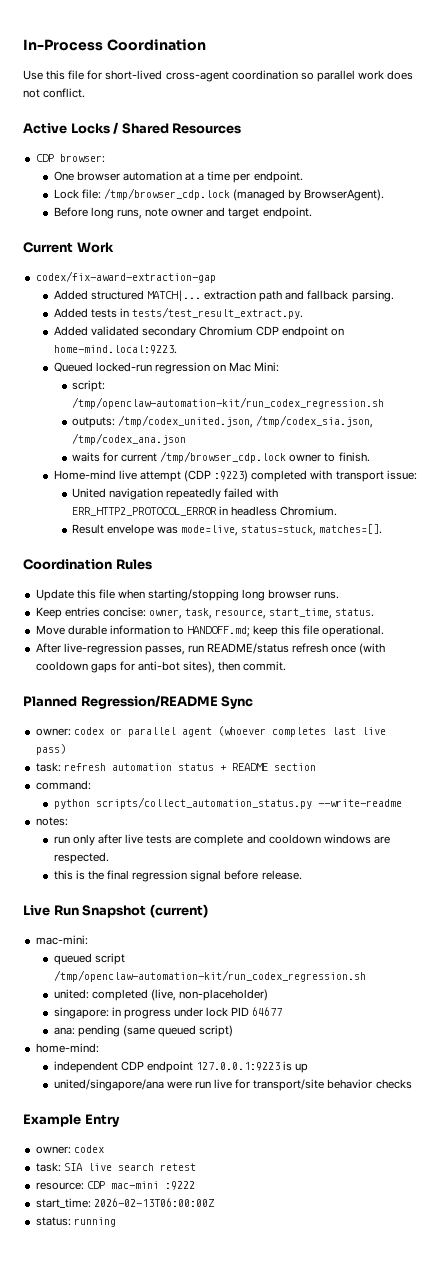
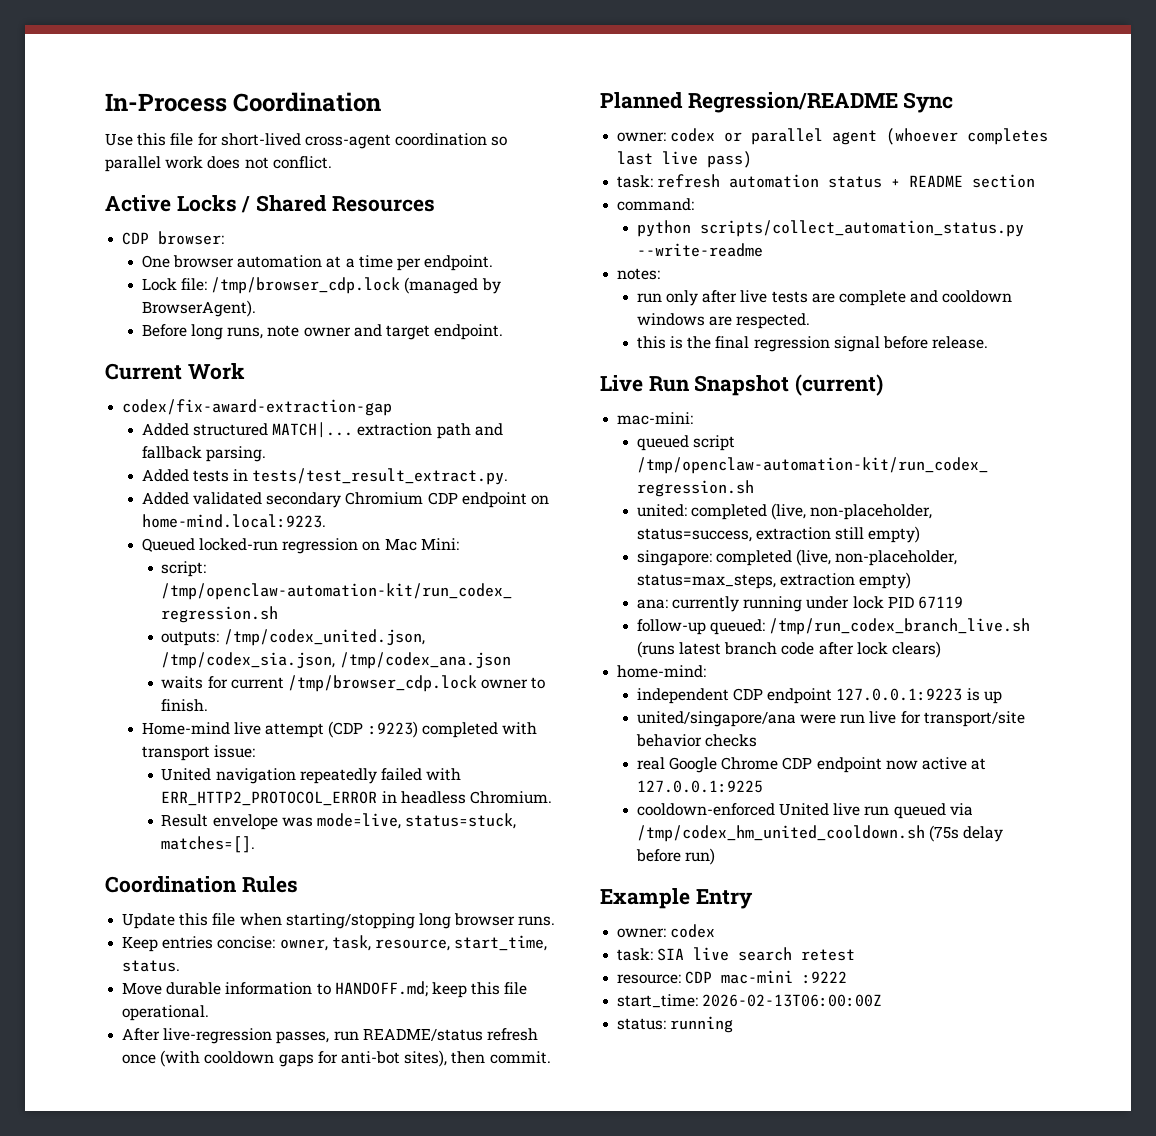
[179,989,269,1001] [53,1007,283,1019] [53,1025,234,1037] non-placeholder) // singapore: in progress under lock PID 64677 // ana: pending (same queued script) -> [810,504,933,520] [636,526,921,543] [636,549,958,566] [636,572,912,589] [636,596,963,612] [636,618,1031,635] [636,641,941,658] non-placeholder, status=success, extraction still empty) // singapore: completed (live, non-placeholder, status=max_steps, extraction empty) // ana: currently running under lock PID 67119 // follow-up queued: /tmp/run_codex_branch_live.sh (runs latest branch code after lock clears)
(412, 1084) none -> [636,757,987,773] [636,780,763,793] [636,803,973,819] [636,825,1004,842] [635,848,715,865] // real Google Chrome CDP endpoint now active at 127.0.0.1:9225 // cooldown-enforced United live run queued via /tmp/codex_hm_united_cooldown.sh (75s delay before run)

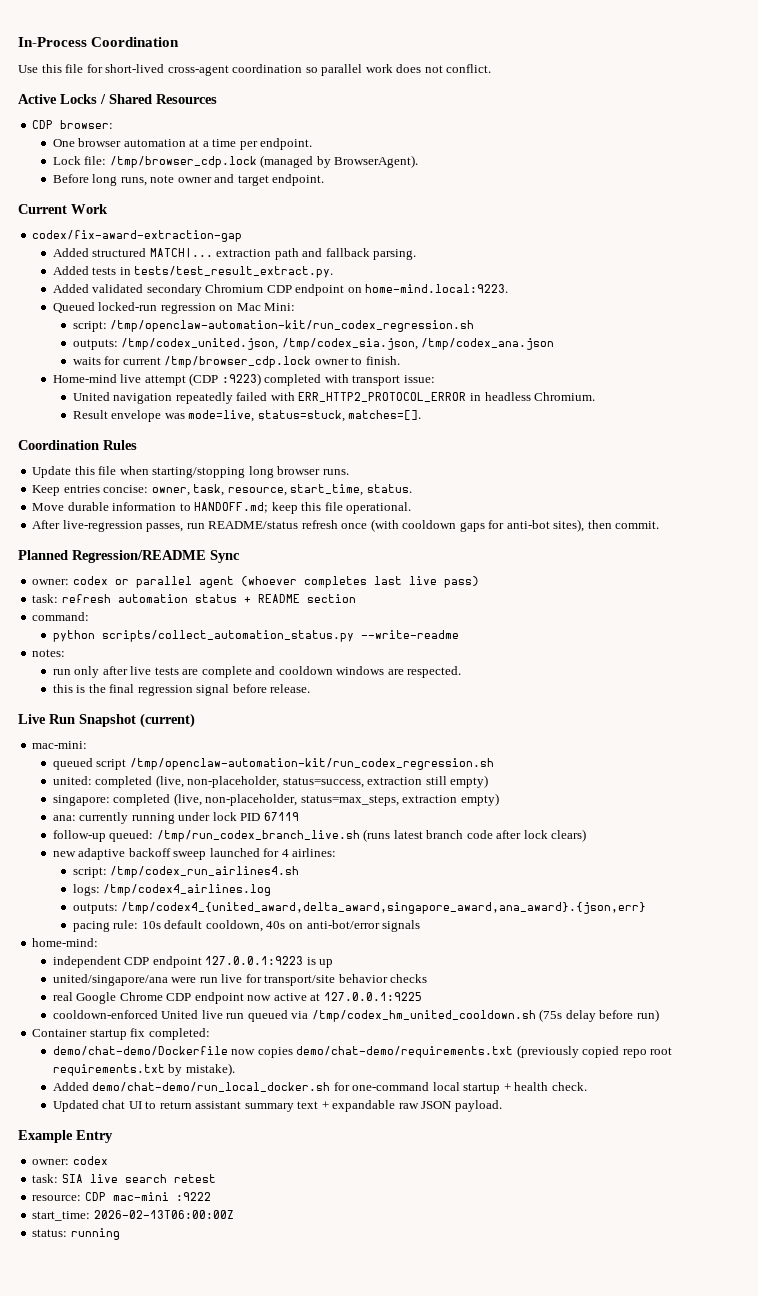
(941, 649) none -> [52,848,337,860] [72,866,300,878] [72,884,272,896] [72,902,647,914] [72,920,421,932] // new adaptive backoff sweep launched for 4 airlines: // script: /tmp/codex_run_airlines4.sh // logs: /tmp/codex4_airlines.log // outputs: /tmp/codex4_{united_award,delta_award,singapore_award,ana_award}.{json,err} // pacing rule: 10s default cooldown, 40s on anti-bot/error signals
(715, 856) none -> [32,1028,210,1040] [52,1045,673,1058] [52,1063,235,1076] [52,1082,587,1094] [52,1100,502,1112] // Container startup fix completed: // demo/chat-demo/Dockerfile now copies demo/chat-demo/requirements.txt (previously copied repo root requirements.txt by mistake). // Added demo/chat-demo/run_local_docker.sh for one-command local startup + health check. // Updated chat UI to return assistant summary text + expandable raw JSON payload.

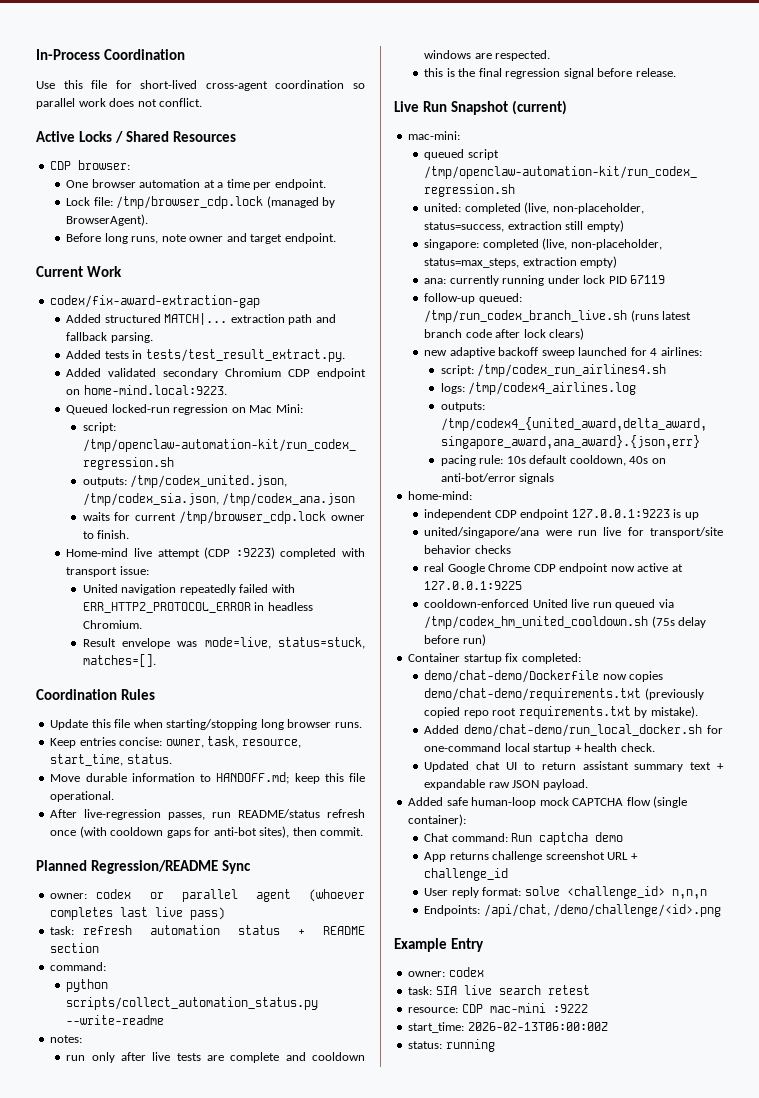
(502, 1106) none -> [408,796,688,808] [408,814,467,826] [424,832,624,845] [424,851,638,862] [424,868,509,881] [424,886,707,899] [424,904,722,917] // Added safe human-loop mock CAPTCHA flow (single container): // Chat command: Run captcha demo // App returns challenge screenshot URL + challenge_id // User reply format: solve <challenge_id> n,n,n // Endpoints: /api/chat, /demo/challenge/<id>.png

